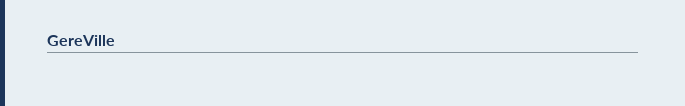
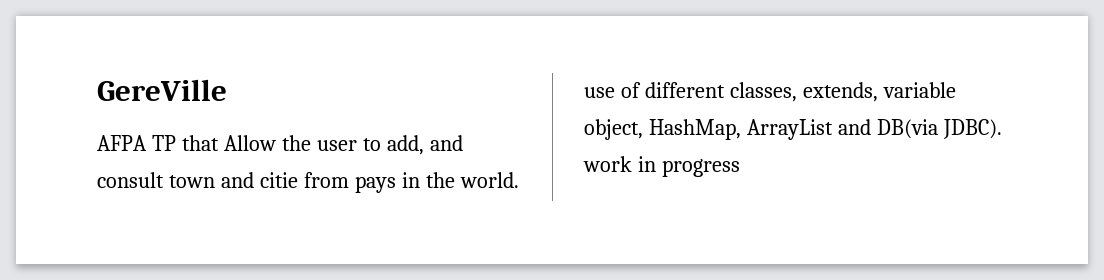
(115, 40) none -> [97,135,463,155] [97,172,519,193] [584,82,956,102] [584,119,1002,140] [583,156,740,177] // AFPA TP that Allow the user to add, and consult town and citie from pays in the world. use of different classes, extends, variable object, HashMap, ArrayList and DB(via JDBC). work in progress

